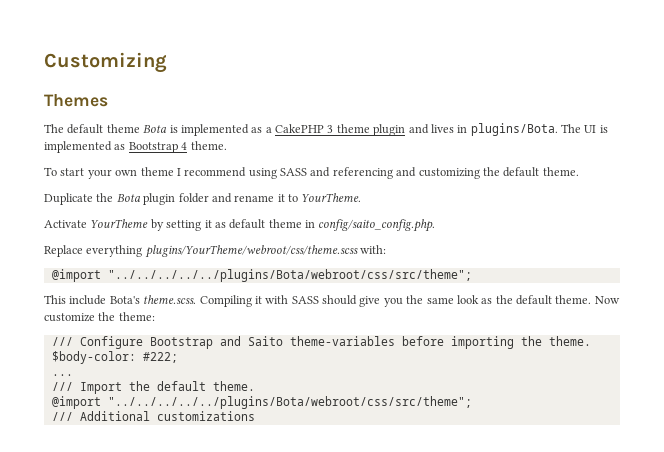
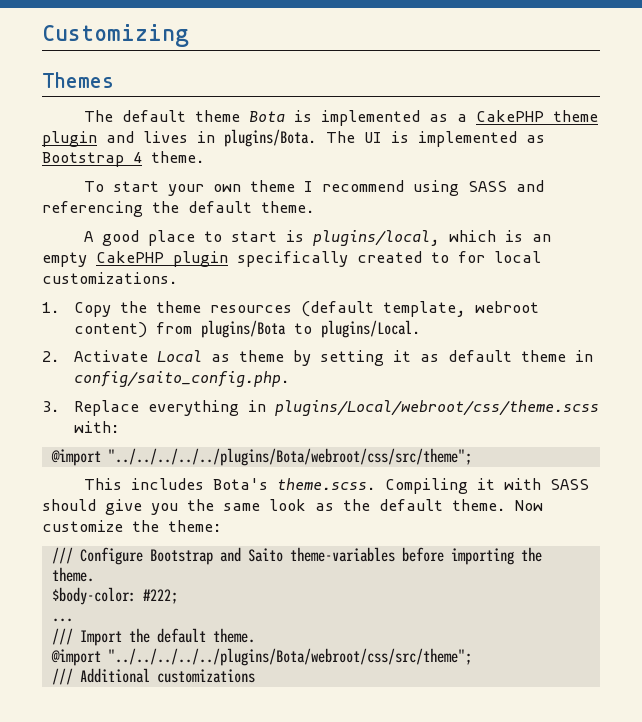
[327,125,334,133] 3 -> (544, 116) none
[396,167,579,179] [44,193,362,205] [44,219,149,228] and customizing the default theme. // Duplicate the Bota plugin folder and rename it to YourTheme. // Activate YourTheme -> [152,201,315,213] [83,230,551,246] [42,251,541,267] [42,272,178,284] [42,301,540,317] [74,320,422,338] [42,350,285,362] the default theme. // A good place to start is plugins/local, which is an empty CakePHP plugin specifically created to for local customizations. // 1. Copy the theme resources (default template, webroot content) from plugins/Bota to plugins/Local. // 2. Activate Local as theme
(436, 225) none -> [42,401,60,412] 3.
[144,245,358,258] plugins/YourTheme/webroot/css/theme.scss -> [248,400,600,416] in plugins/Local/webroot/css/theme.scss
[69,295,107,305] include -> [130,478,204,490] includes

